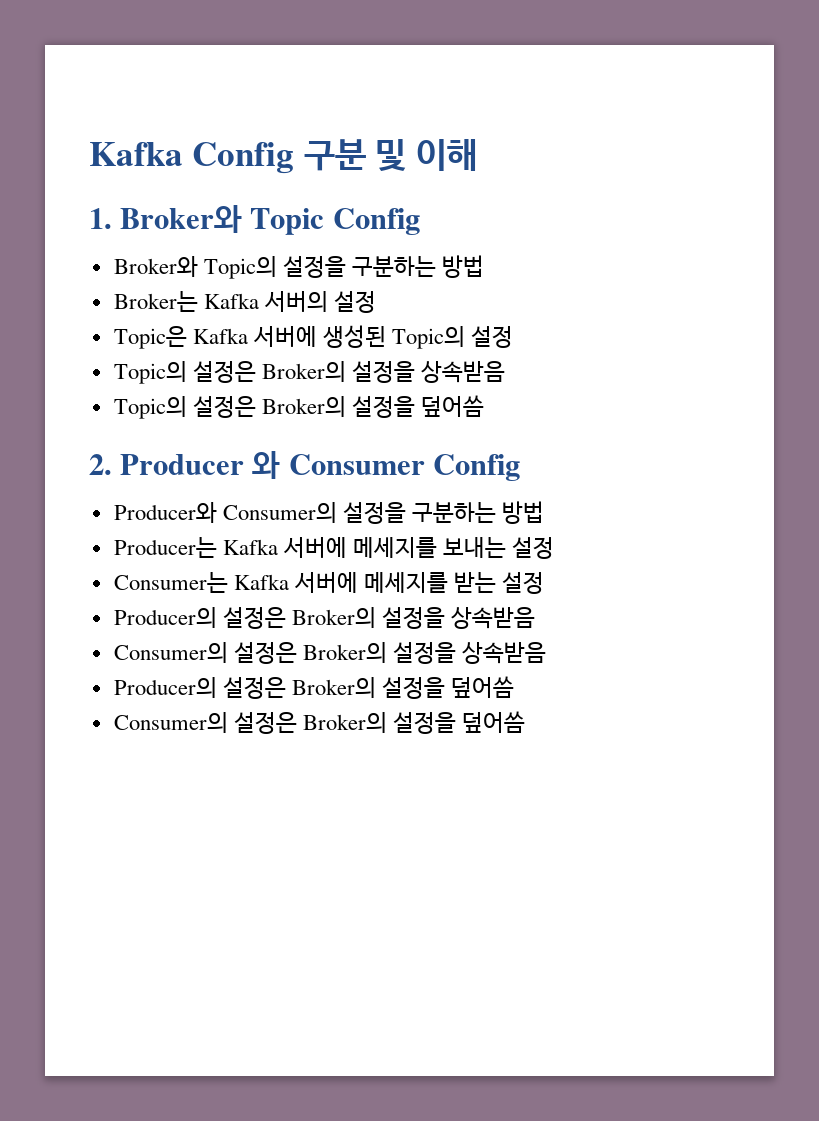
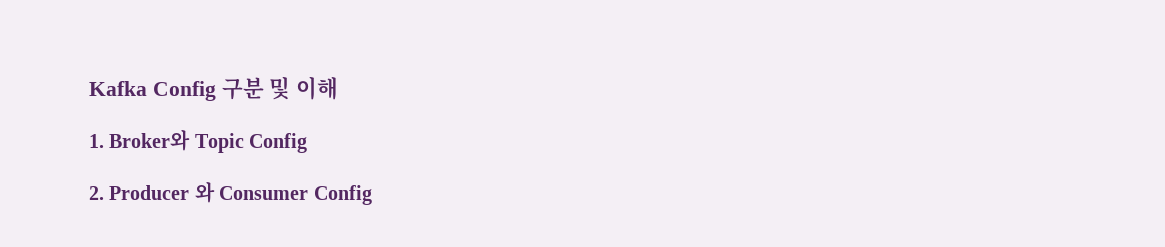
[113,255,485,279] [113,291,376,313] [113,325,514,349] [113,361,506,384] [113,395,485,419] // Broker와 Topic의 설정을 구분하는 방법 // Broker는 Kafka 서버의 설정 // Topic은 Kafka 서버에 생성된 Topic의 설정 // Topic의 설정은 Broker의 설정을 상속받음 // Topic의 설정은 Broker의 설정을 덮어씀 -> (308, 143) none
[113,501,545,524] [113,537,555,559] [113,572,545,594] [113,607,536,629] [113,642,547,664] [113,676,515,699] [113,711,526,734] // Producer와 Consumer의 설정을 구분하는 방법 // Producer는 Kafka 서버에 메세지를 보내는 설정 // Consumer는 Kafka 서버에 메세지를 받는 설정 // Producer의 설정은 Broker의 설정을 상속받음 // Consumer의 설정은 Broker의 설정을 상속받음 // Producer의 설정은 Broker의 설정을 덮어씀 // Consumer의 설정은 Broker의 설정을 덮어씀 -> (372, 195) none

